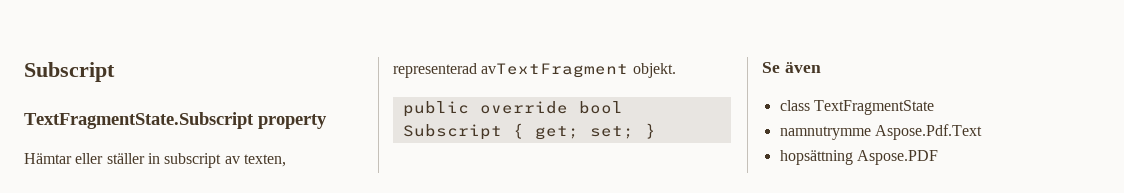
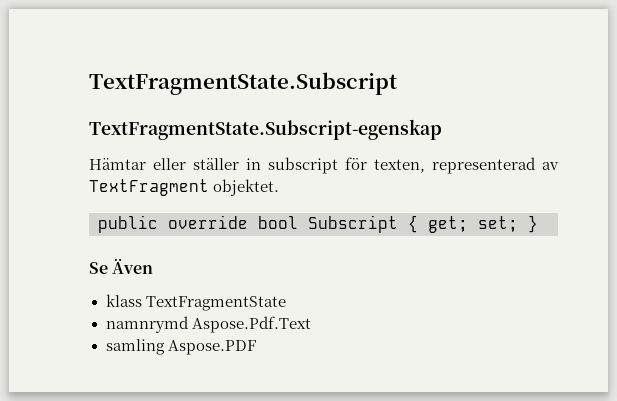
[24,62,115,82] [24,112,327,129] Subscript // TextFragmentState.Subscript property -> [89,72,397,95] [89,119,442,140] TextFragmentState.Subscript // TextFragmentState.Subscript-egenskap
[224,156,240,164] av -> [345,157,367,170] för
[481,63,676,78] avTextFragment objekt. -> [542,162,559,170] [89,179,280,196] av TextFragment objektet.
[784,62,821,73] [779,100,810,111] även // class -> [112,258,154,274] [105,294,142,307] Även // klass
[779,126,871,140] namnutrymme -> [105,316,189,333] namnrymd
[779,150,853,165] hopsättning -> [105,339,165,355] samling

